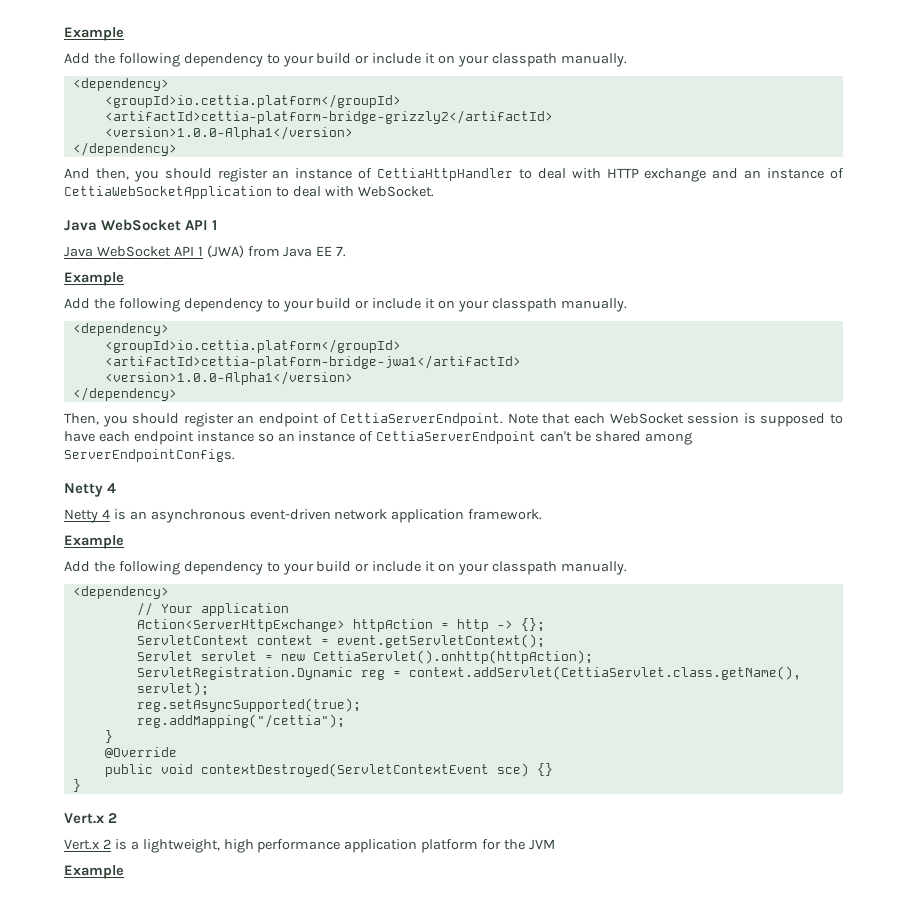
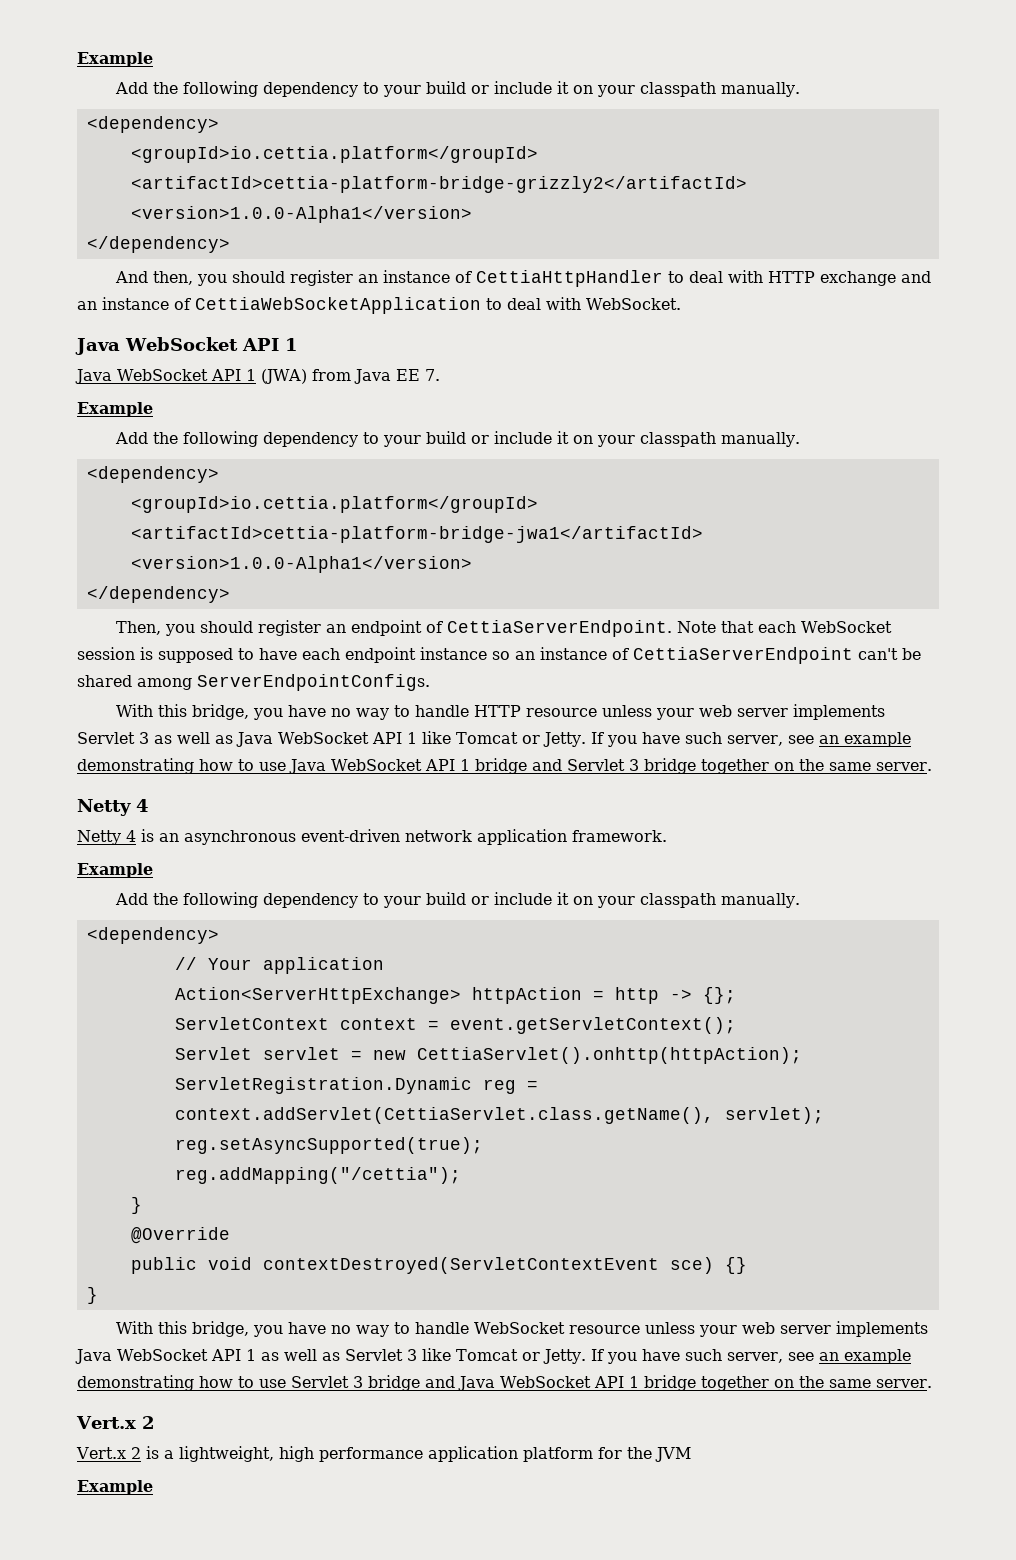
(235, 455) none -> [116,704,886,720] [77,731,911,747] [77,758,932,774] // With this bridge, you have no way to handle HTTP resource unless your web server implements Servlet 3 as well as Java WebSocket API 1 like Tomcat or Jetty. If you have such server, see an example demonstrating how to use Java WebSocket API 1 bridge and Servlet 3 bridge together on the same server.
(81, 785) none -> [116,1321,929,1337] [75,1348,911,1364] [77,1375,932,1391] // With this bridge, you have no way to handle WebSocket resource unless your web server implements Java WebSocket API 1 as well as Servlet 3 like Tomcat or Jetty. If you have such server, see an example demonstrating how to use Servlet 3 bridge and Java WebSocket API 1 bridge together on the same server.

